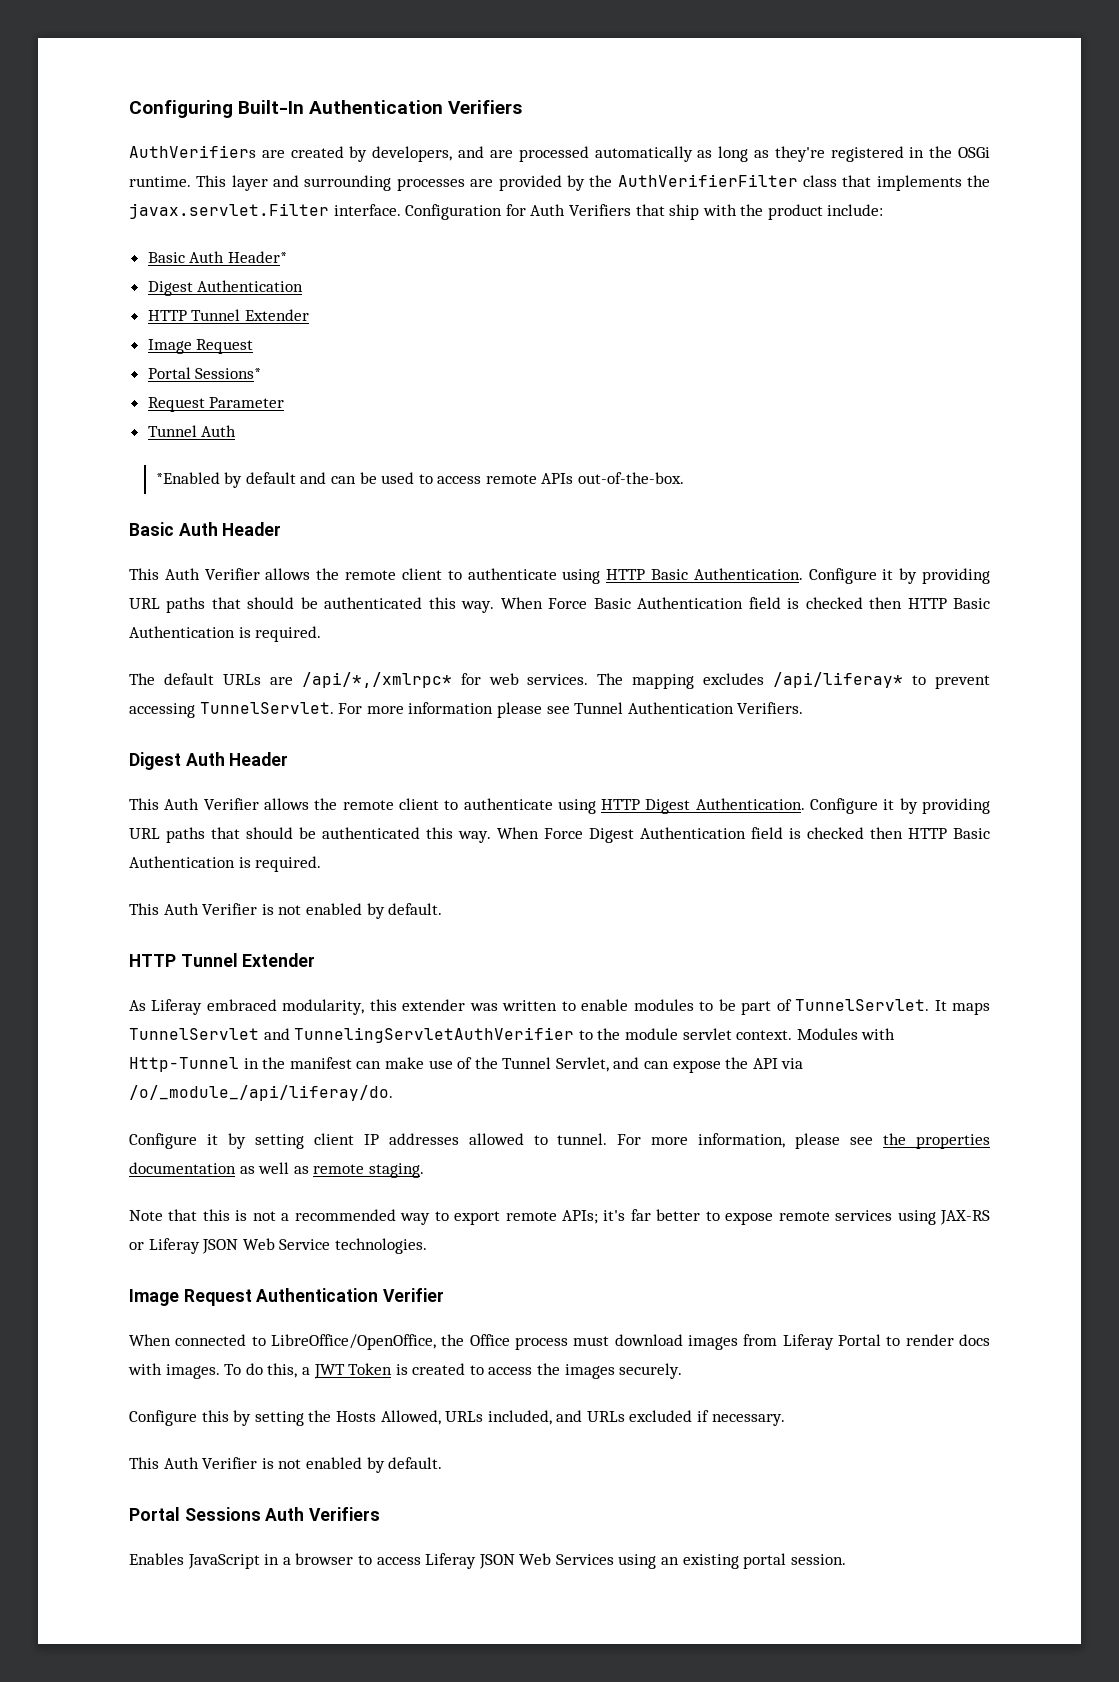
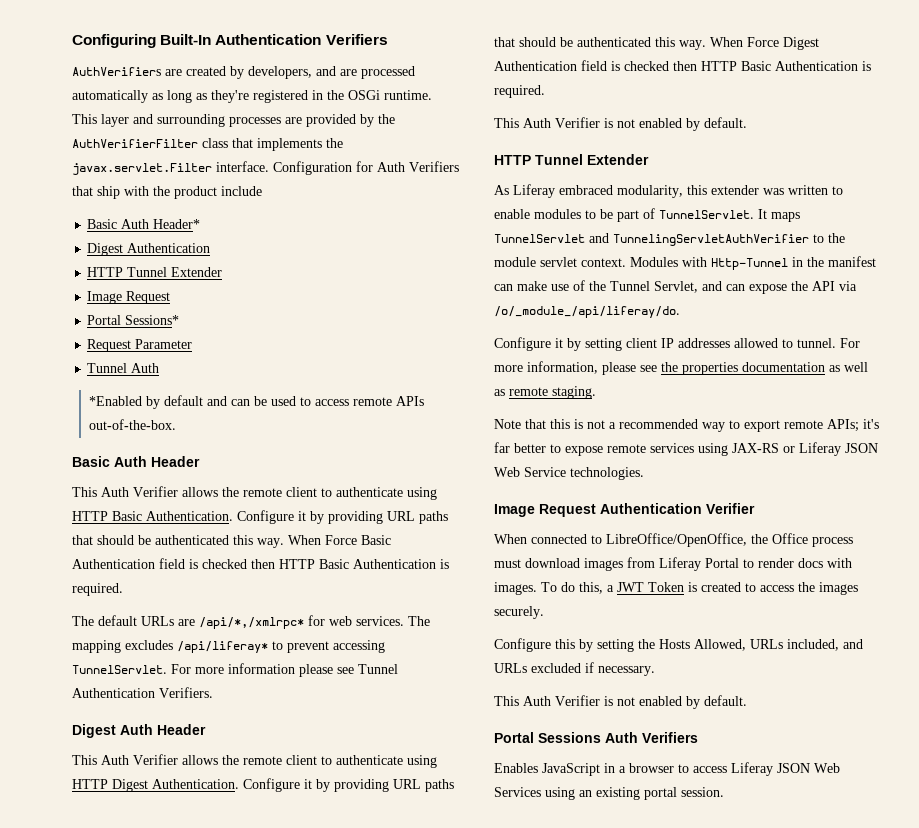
[827,204,884,216] include: -> [221,186,262,196] include

